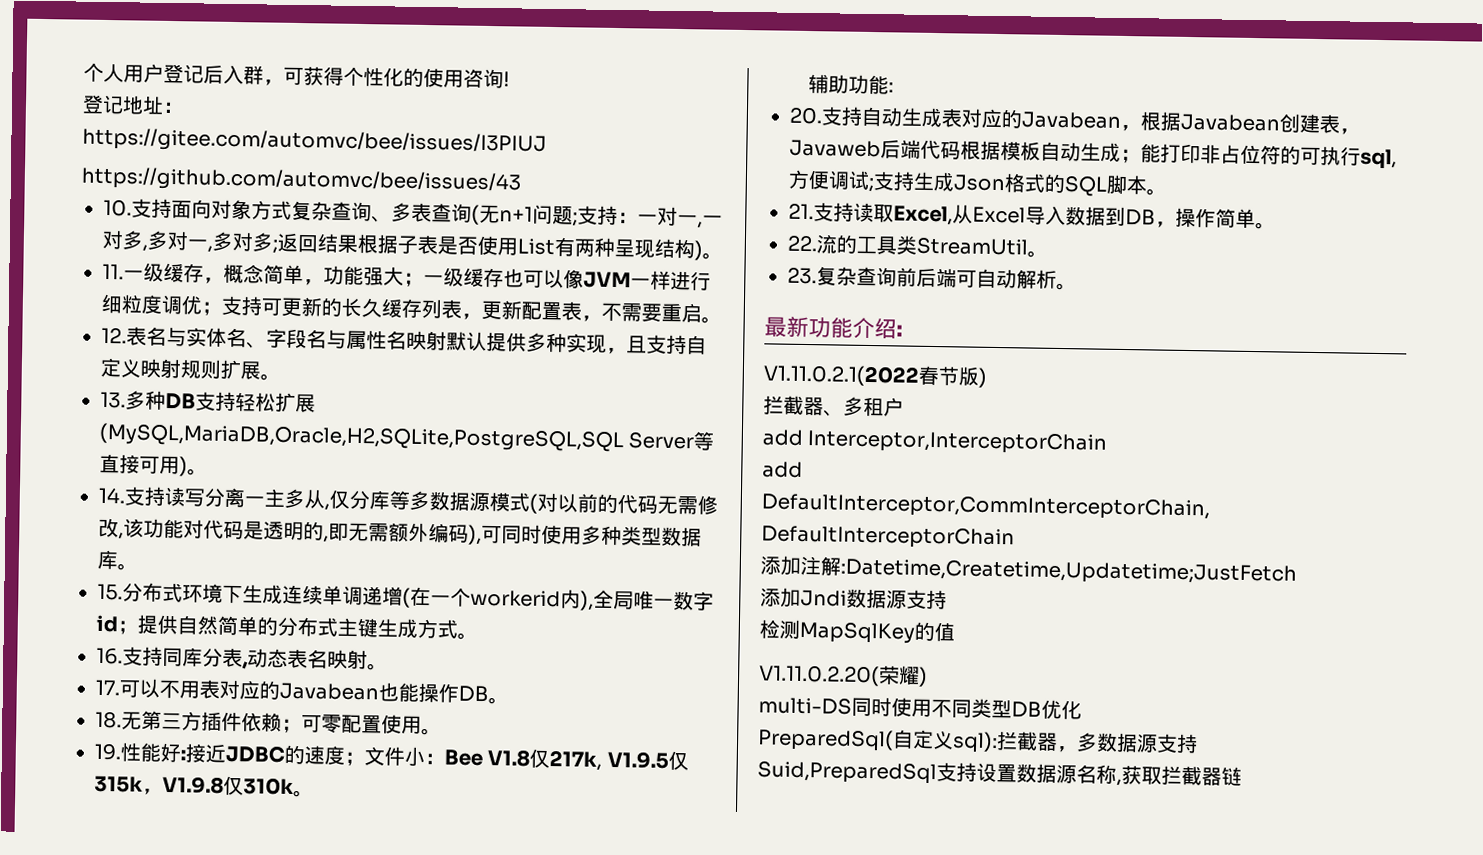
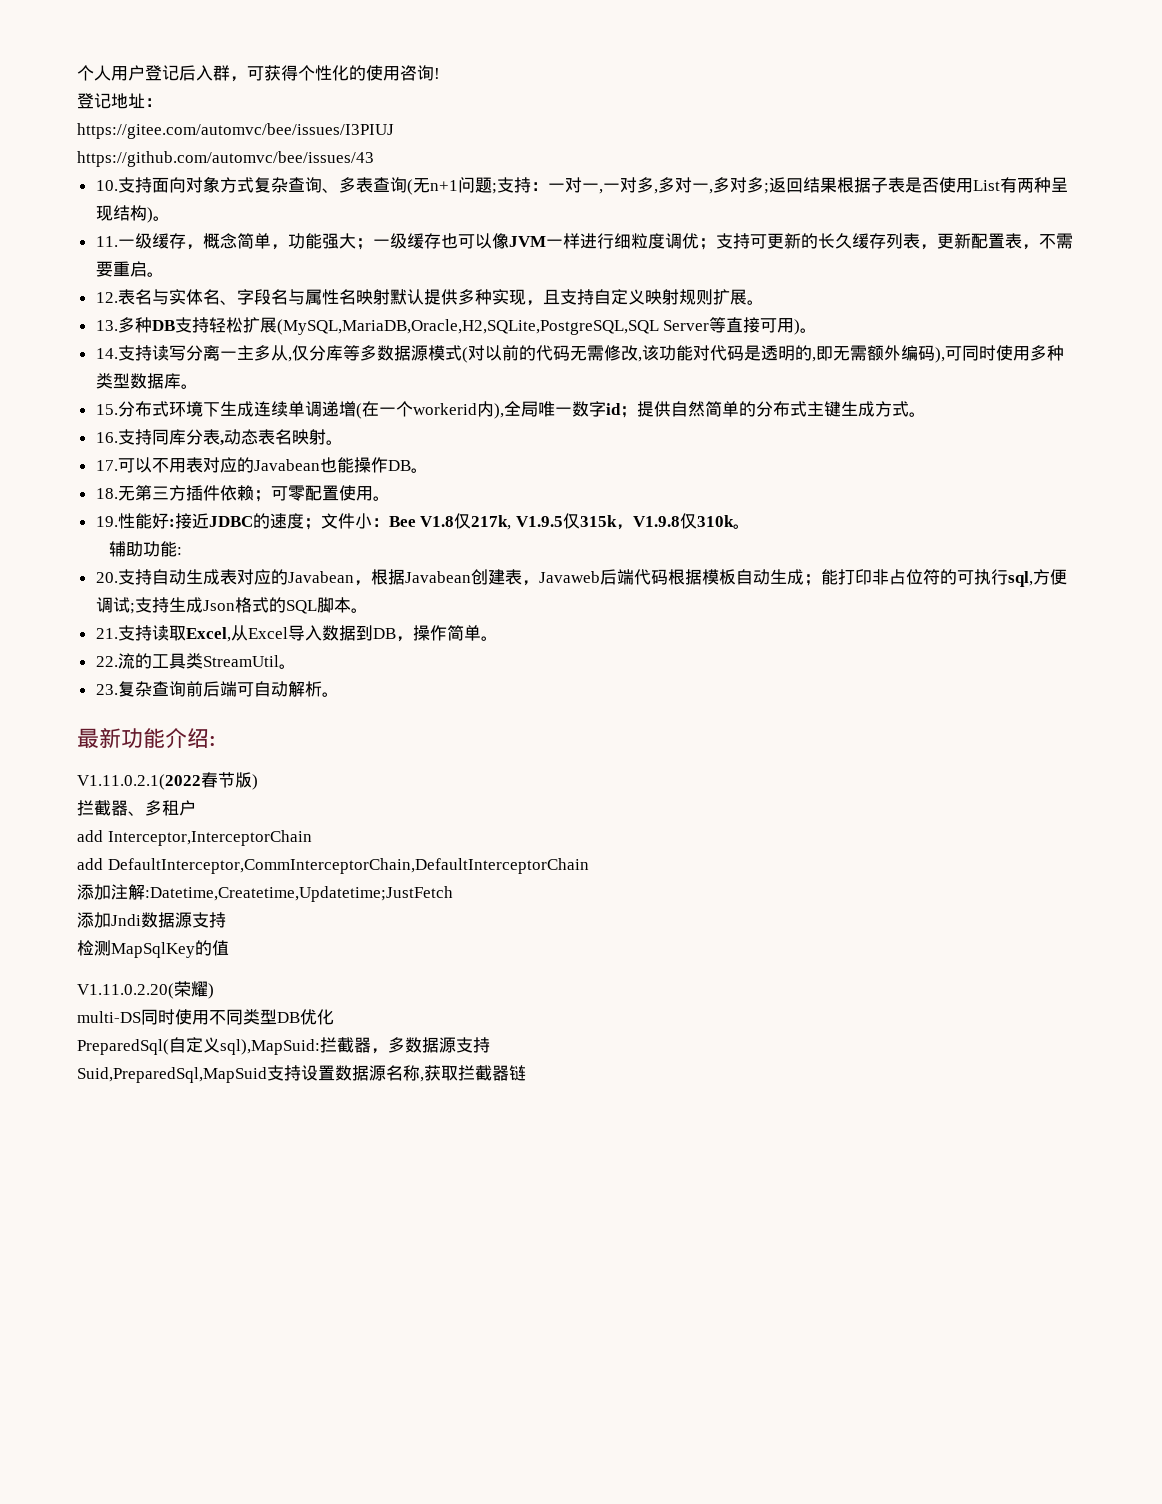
[952,731,998,754] sql): -> [220,1039,320,1055] sql),MapSuid:
[757,761,937,785] Suid,PreparedSql -> [77,1067,267,1083] Suid,PreparedSql,MapSuid

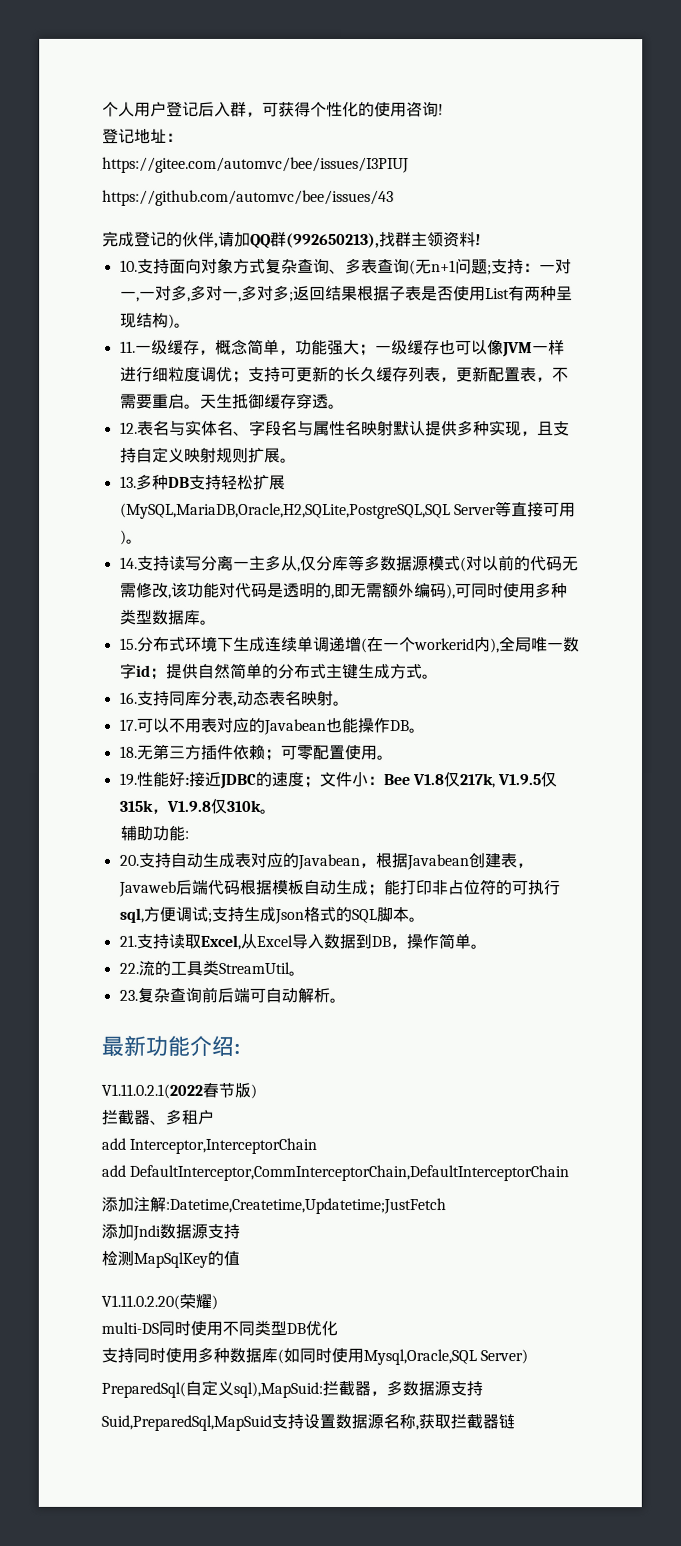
(374, 159) none -> [102,230,481,249] // 完成登记的伙伴,请加QQ群(992650213),找群主领资料!
(164, 274) none -> [199,392,345,410] 天生抵御缓存穿透。
(334, 1017) none -> [101,1346,529,1366] // 支持同时使用多种数据库(如同时使用Mysql,Oracle,SQL Server)

